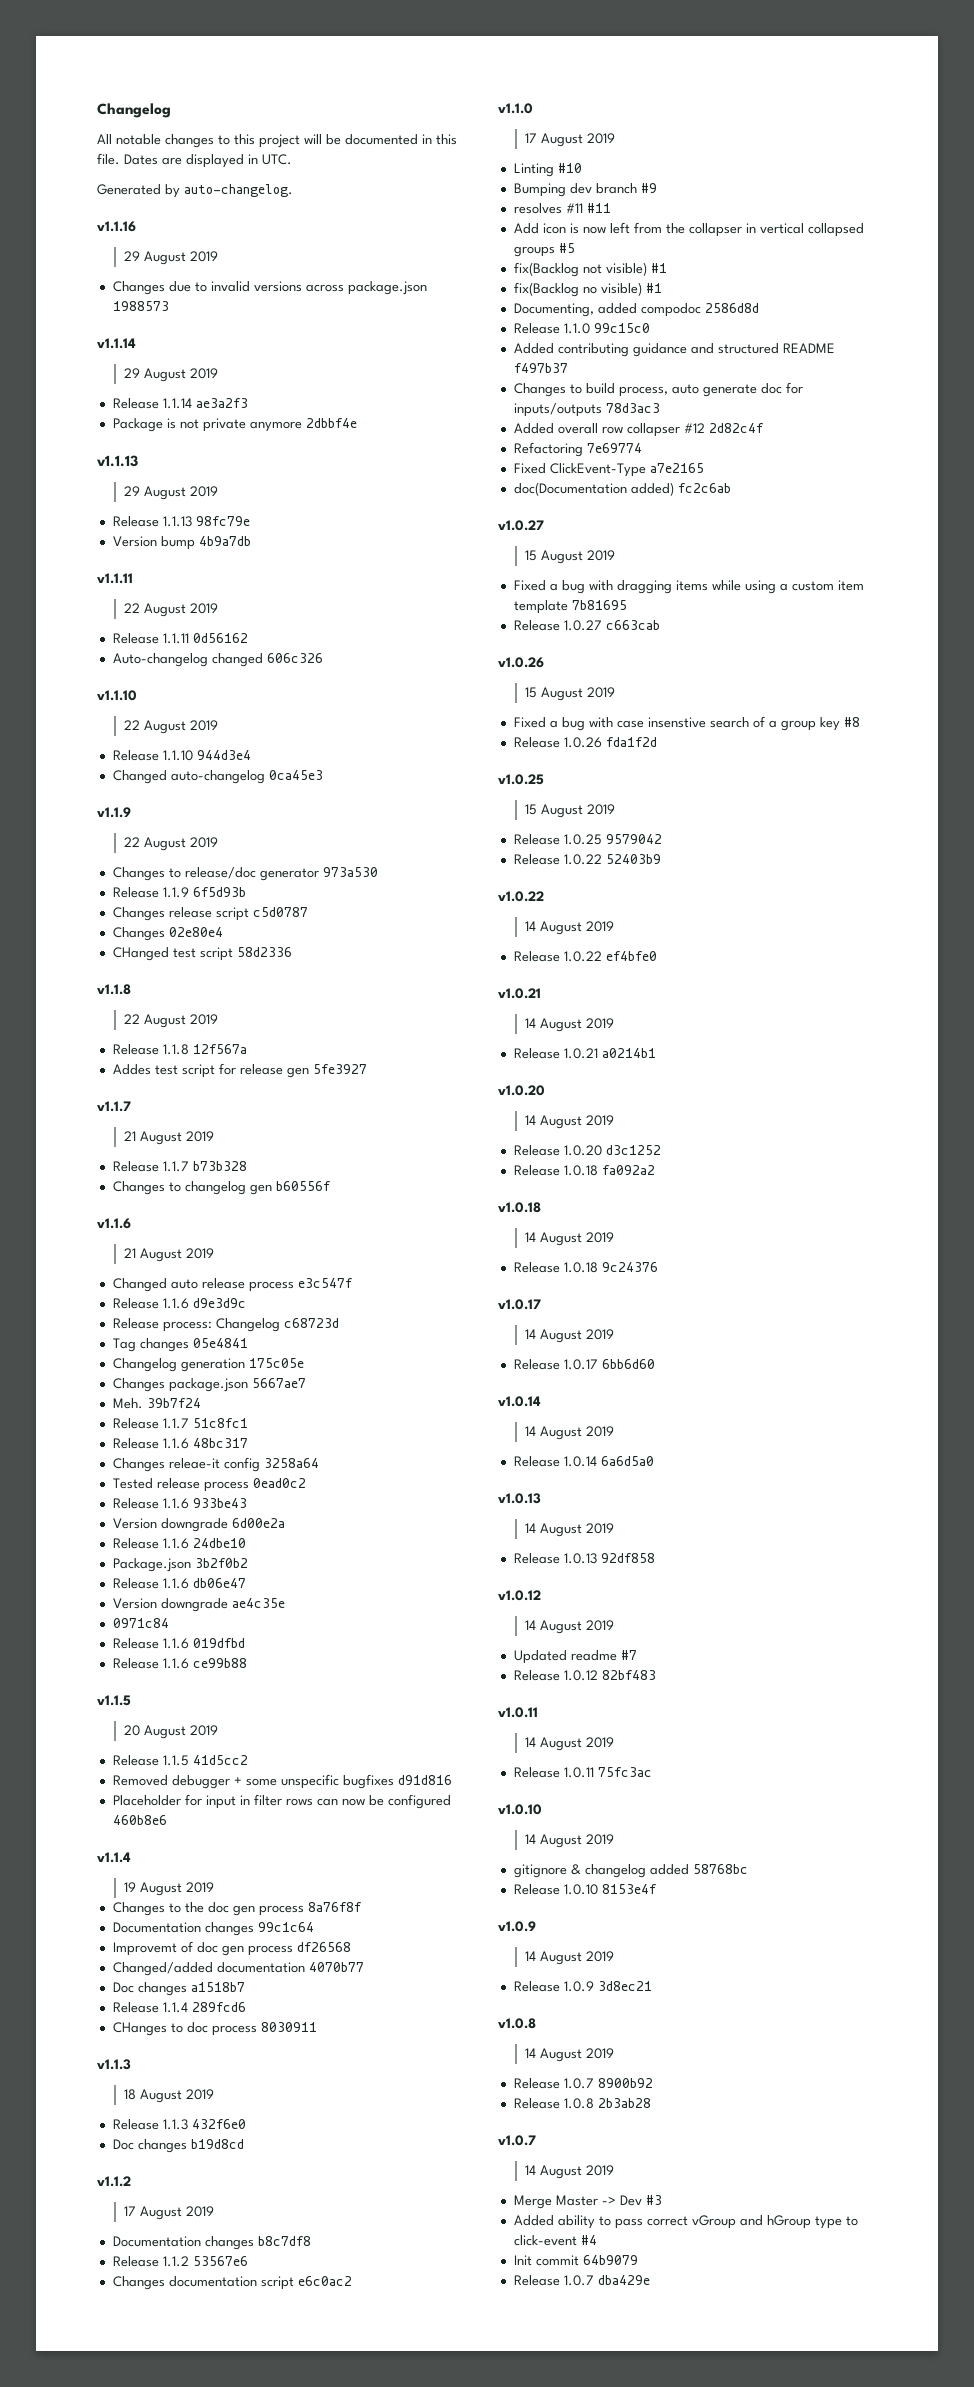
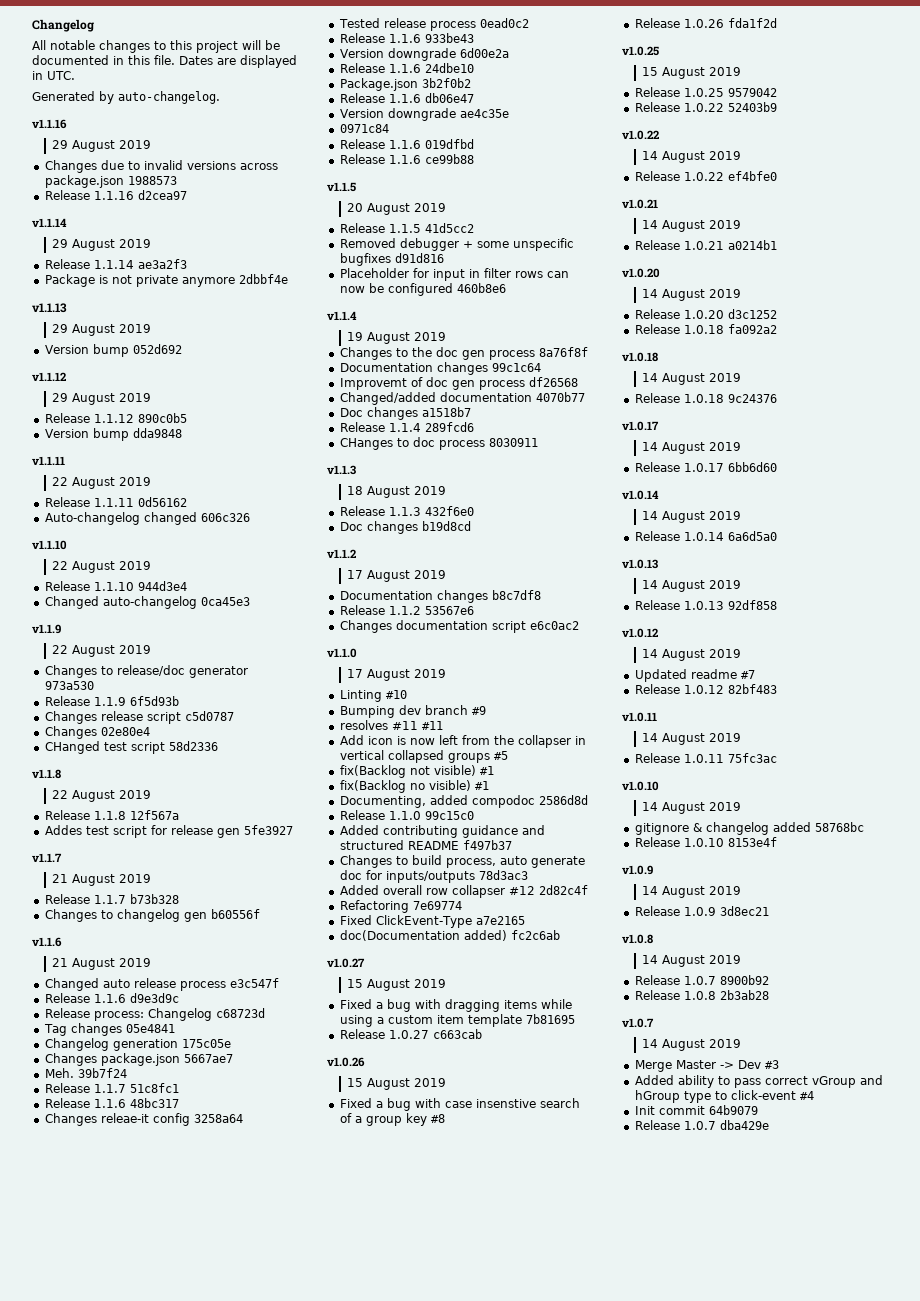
(169, 306) none -> [44,190,187,200] // Release 1.1.16 d2cea97
[112,516,250,527] [112,536,251,550] // Release 1.1.13 98fc79e // Version bump 4b9a7db -> [44,344,182,357] [32,372,66,381] [51,393,151,405] [44,413,187,423] [44,428,182,441] // Version bump 052d692 // v1.1.12 // 29 August 2019 // Release 1.1.12 890c0b5 // Version bump dda9848

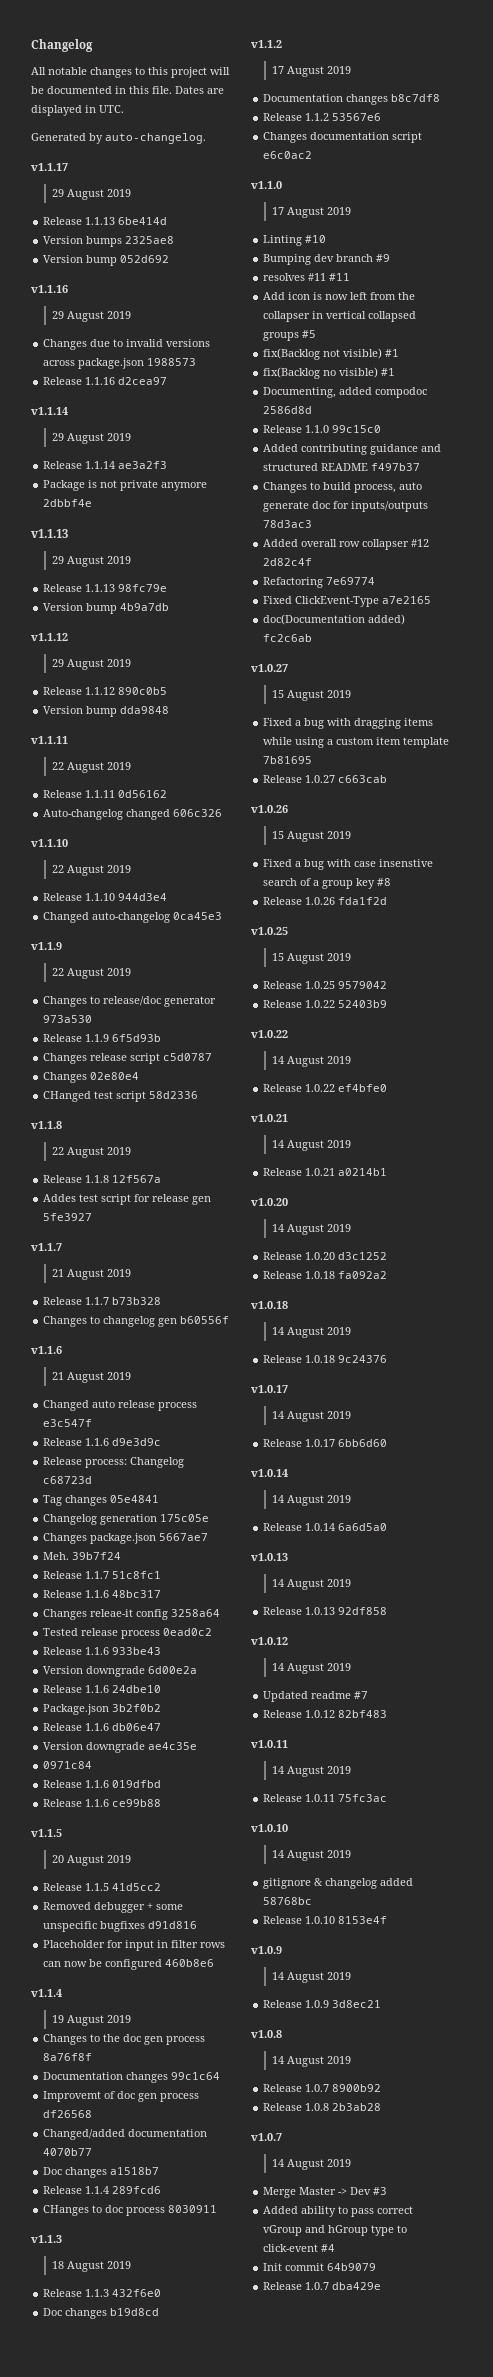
(220, 97) none -> [31,163,68,171] [51,189,131,200] [43,217,168,225] [43,236,175,247] [43,255,170,266] // v1.1.17 // 29 August 2019 // Release 1.1.13 6be414d // Version bumps 2325ae8 // Version bump 052d692
[44,344,182,357] // Version bump 052d692 -> [43,584,168,592] [43,603,170,614] // Release 1.1.13 98fc79e // Version bump 4b9a7db

